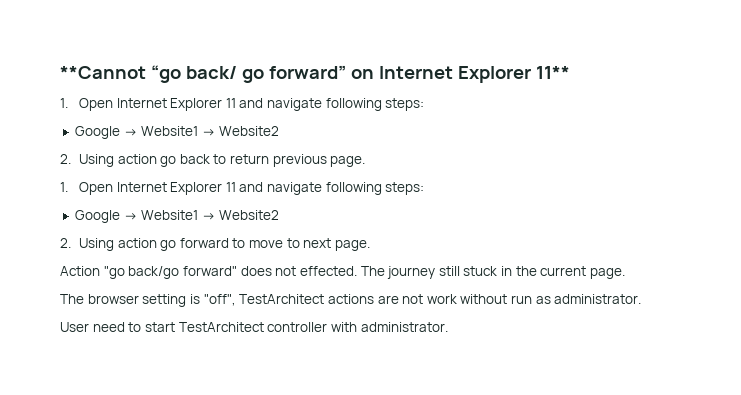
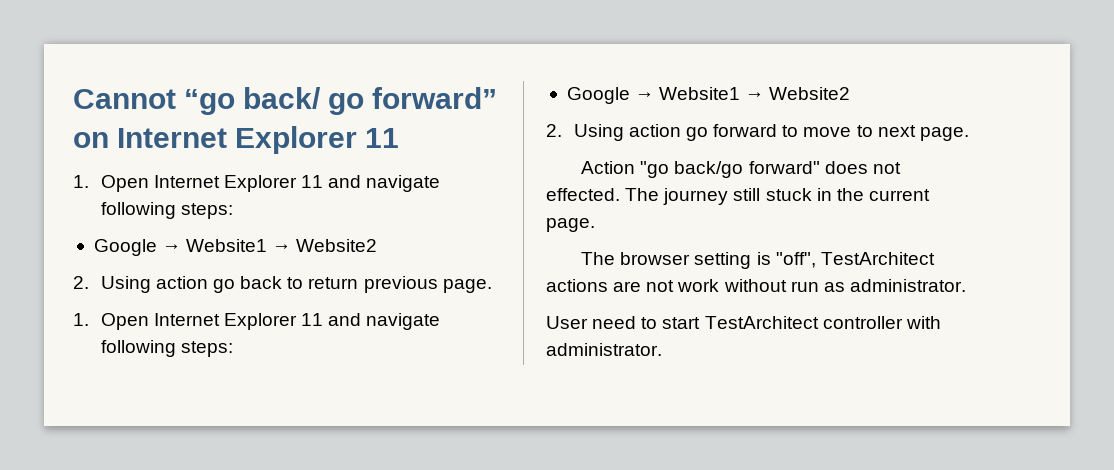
[60,66,146,79] **Cannot -> [73,89,176,109] Cannot
[535,66,570,79] 11** -> [365,128,400,148] 11

